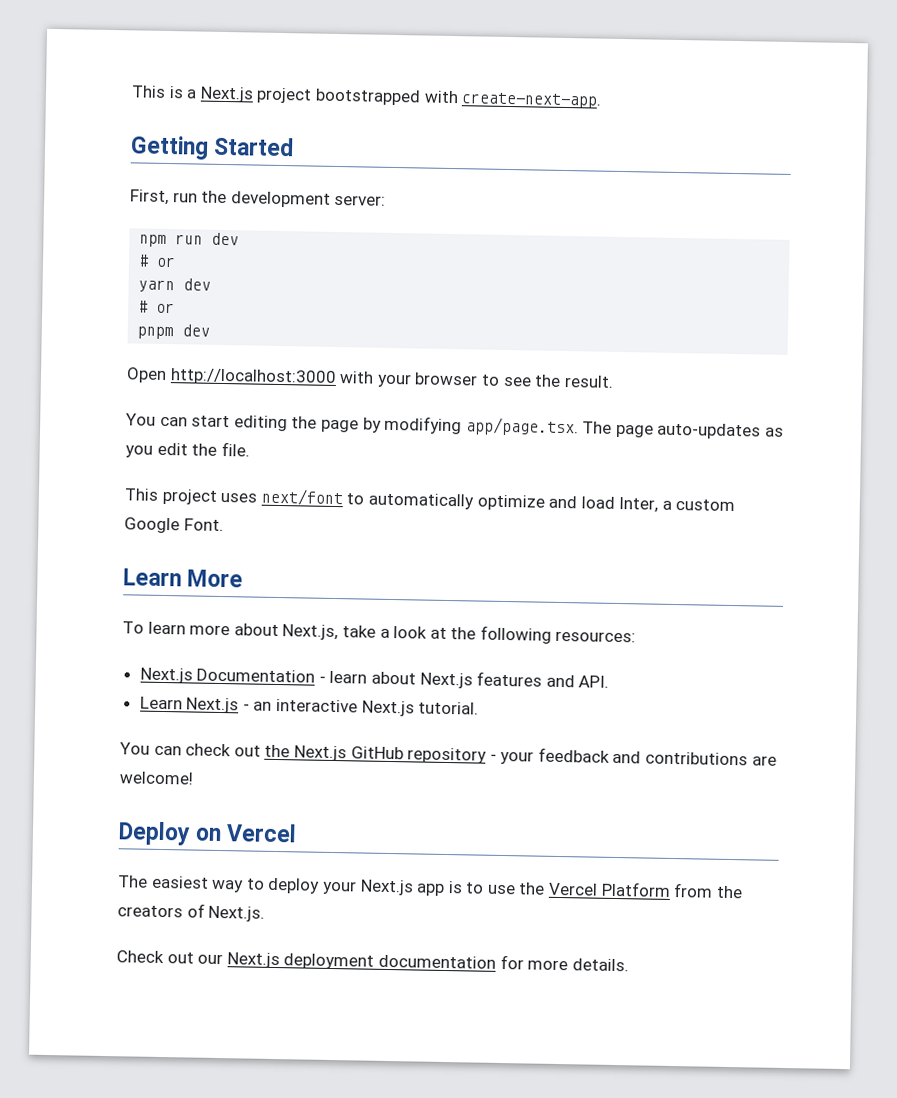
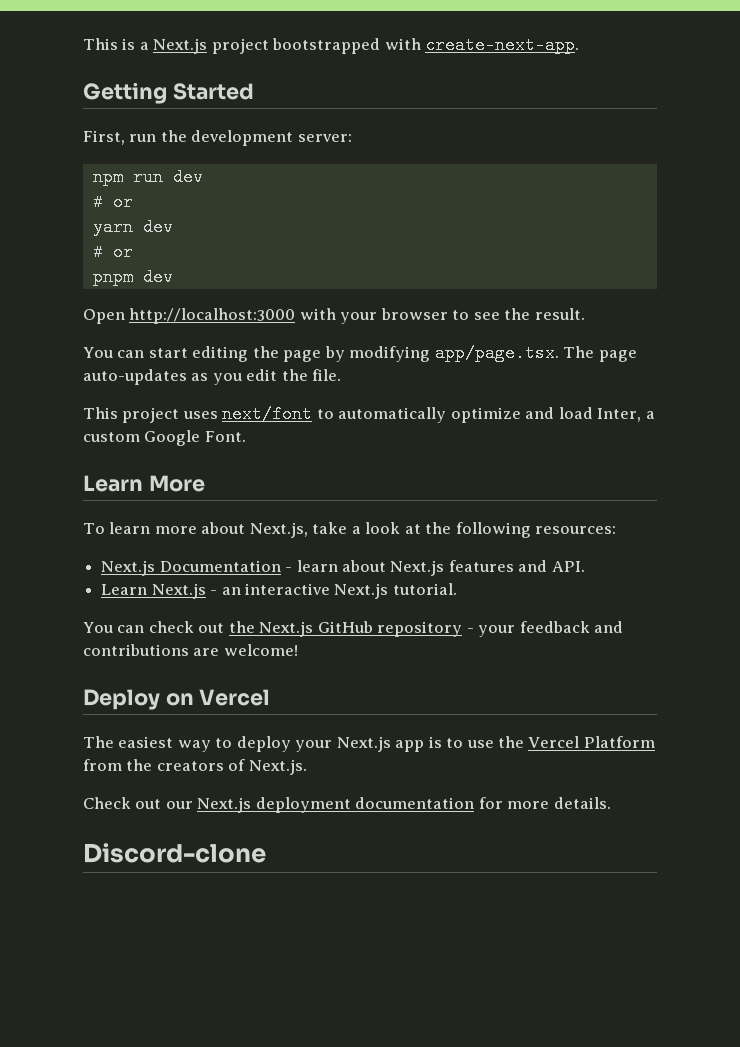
(629, 965) none -> [83,843,266,863] // Discord-clone

